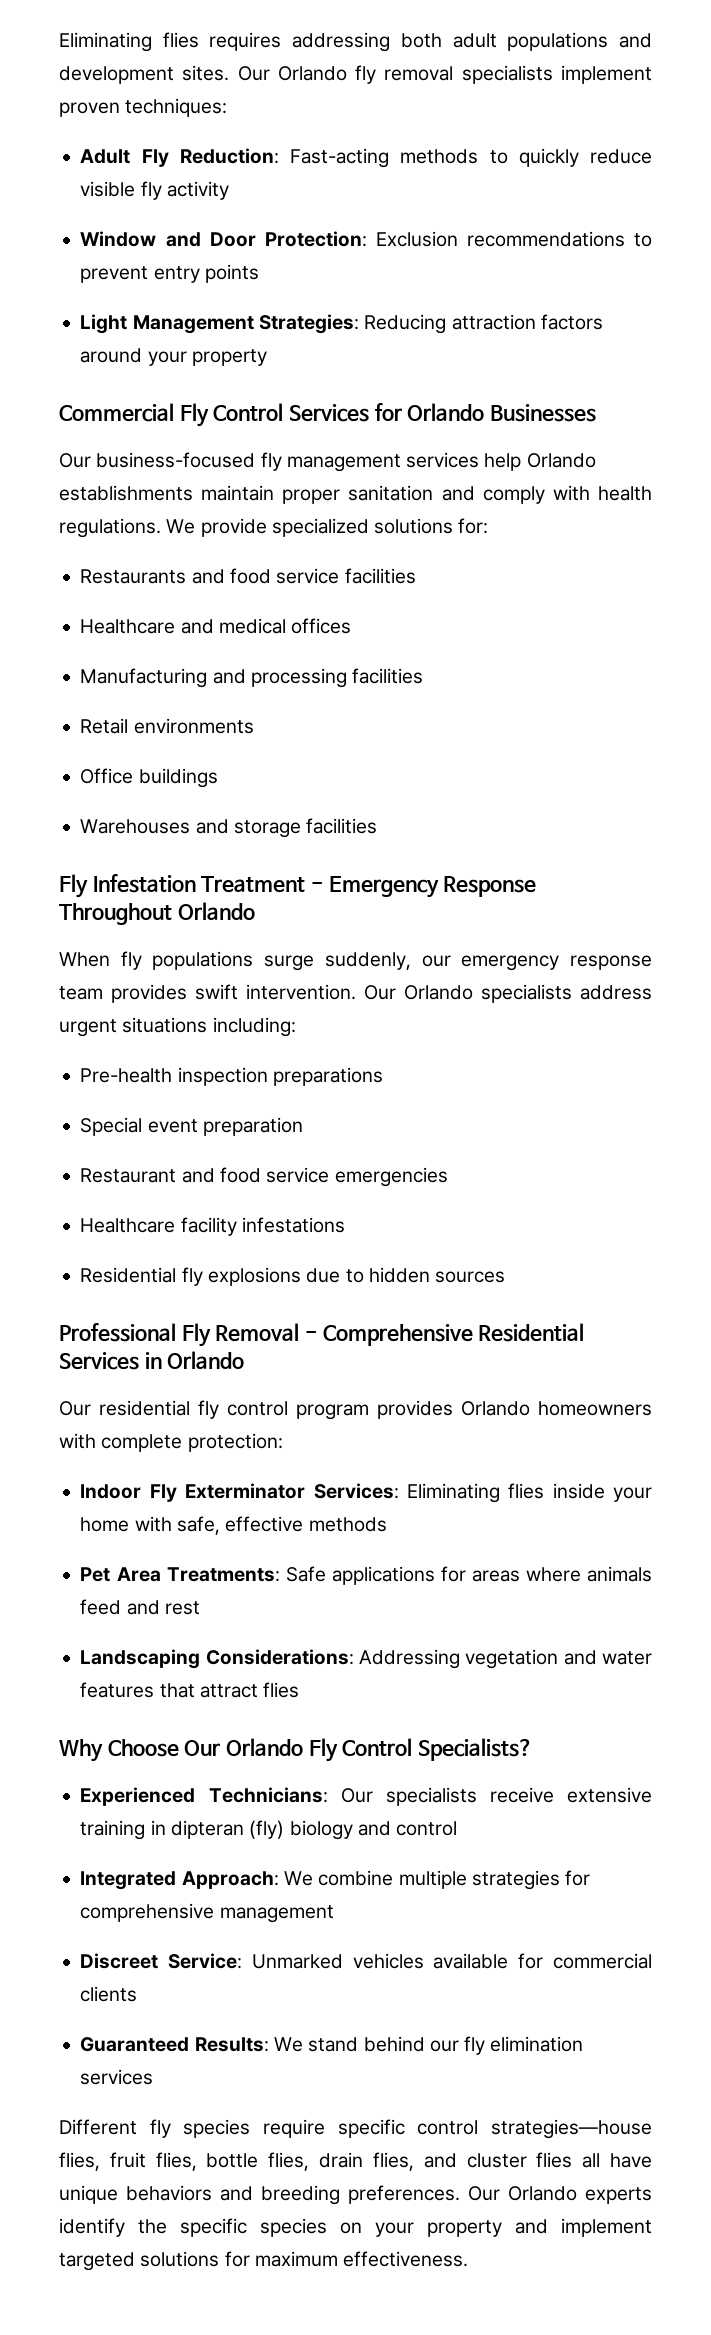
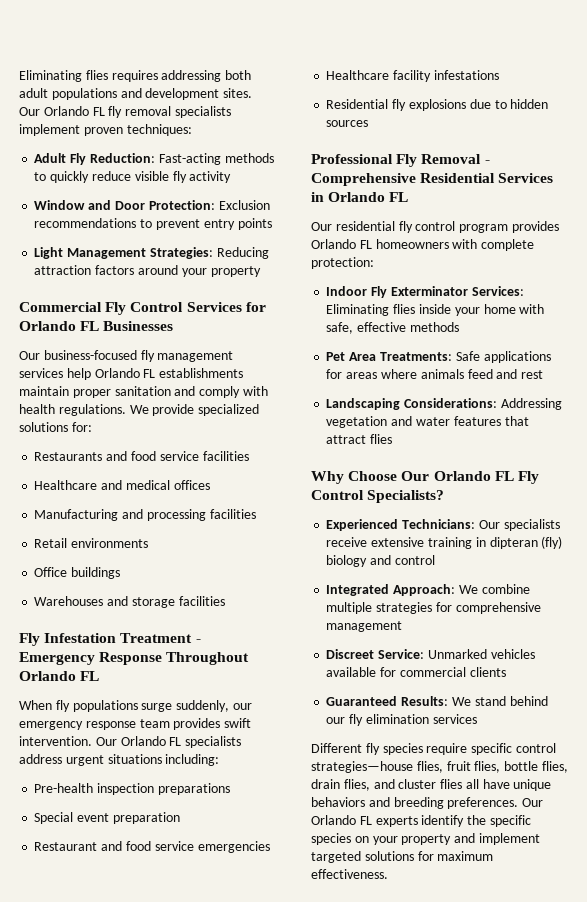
(347, 73) none -> [92,107,105,116] FL
(485, 412) none -> [80,321,100,331] FL
(596, 460) none -> [143,369,156,378] FL
(255, 911) none -> [80,671,100,681] FL
(473, 992) none -> [169,737,182,746] FL
(245, 1360) none -> [389,192,409,202] FL
(530, 1408) none -> [359,240,372,249] FL
(304, 1747) none -> [494,471,514,481] FL
(577, 2193) none -> [359,816,372,825] FL

